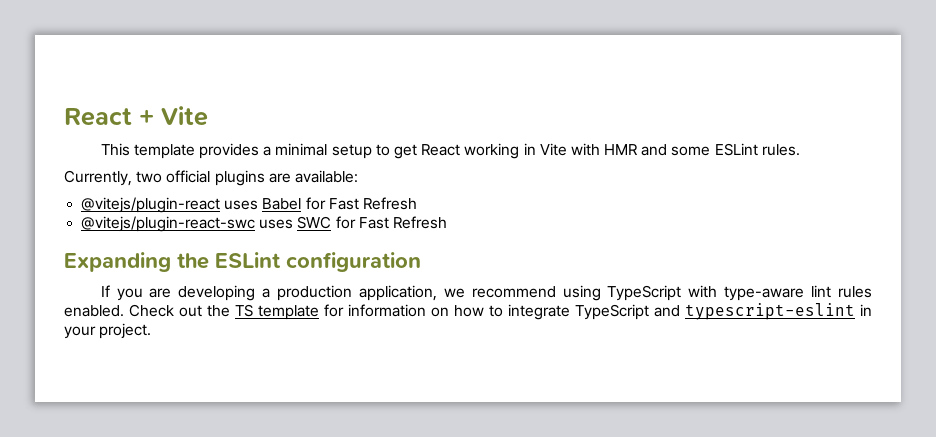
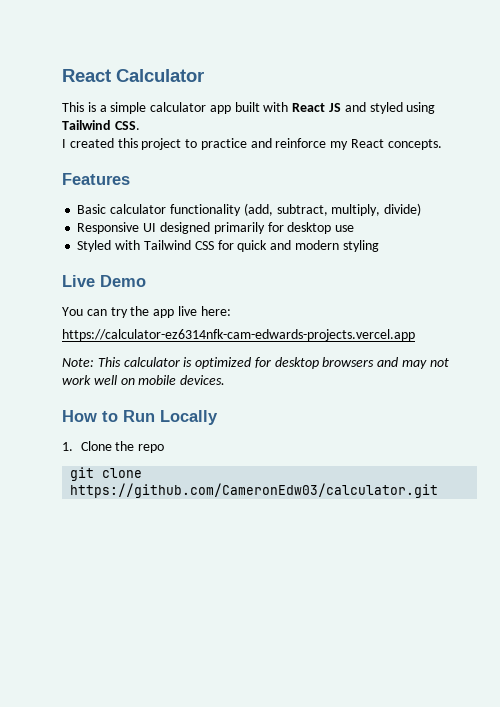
[64,106,208,126] [100,143,800,159] [64,170,358,186] [81,197,417,213] [81,216,447,232] [64,252,421,272] [100,285,872,301] [64,303,872,320] [64,323,152,339] React + Vite // This template provides a minimal setup to get React working in Vite with HMR and some ESLint rules. // Currently, two official plugins are available: // @vitejs/plugin-react uses Babel for Fast Refresh // @vitejs/plugin-react-swc uses SWC for Fast Refresh // Expanding the ESLint configuration // If you are developing a production application, we recommend using TypeScript with type-aware lint rules enabled. Check out the TS template for information on how to integrate TypeScript and typescript-eslint in your project. -> [62,69,204,82] [62,102,436,114] [62,120,140,130] [62,138,442,150] [62,173,130,185] [77,203,422,216] [77,222,355,234] [77,240,379,252] [62,275,146,287] [62,306,231,318] [62,329,415,341] [62,357,449,369] [62,375,226,385] [62,410,218,425] [62,441,165,453] [70,467,143,481] [70,483,439,498] React Calculator // This is a simple calculator app built with React JS and styled using Tailwind CSS. // I created this project to practice and reinforce my React concepts. // Features // Basic calculator functionality (add, subtract, multiply, divide) // Responsive UI designed primarily for desktop use // Styled with Tailwind CSS for quick and modern styling // Live Demo // You can try the app live here: // https://calculator-ez6314nfk-cam-edwards-projects.vercel.app // Note: This calculator is optimized for desktop browsers and may not work well on mobile devices. // How to Run Locally // 1. Clone the repo // git clone https://github.com/CameronEdw03/calculator.git

